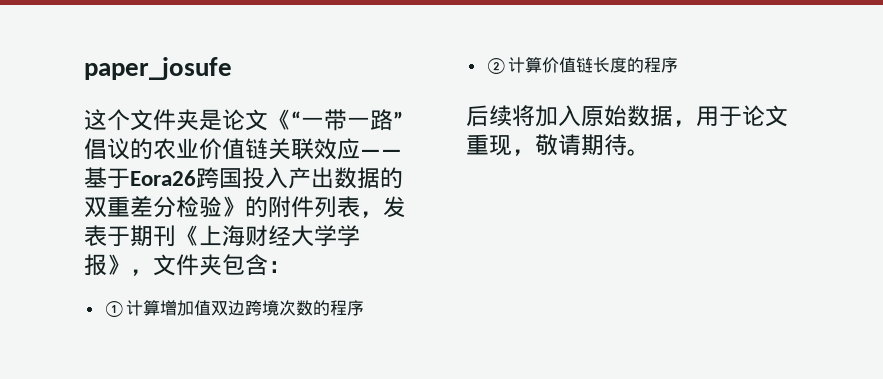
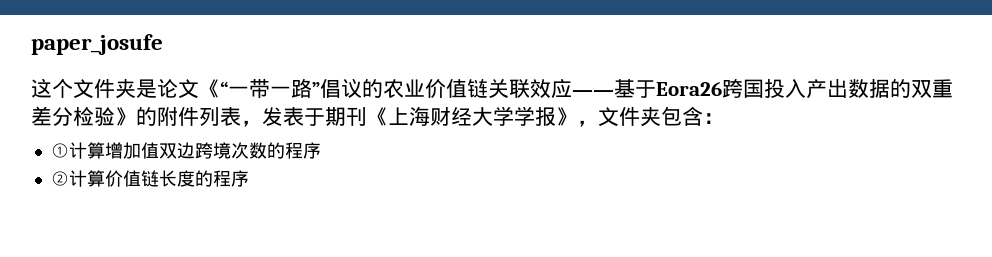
[466,105,788,127] [466,134,650,156] // 后续将加入原始数据，用于论文重现，敬请期待。 -> (249, 178) none

